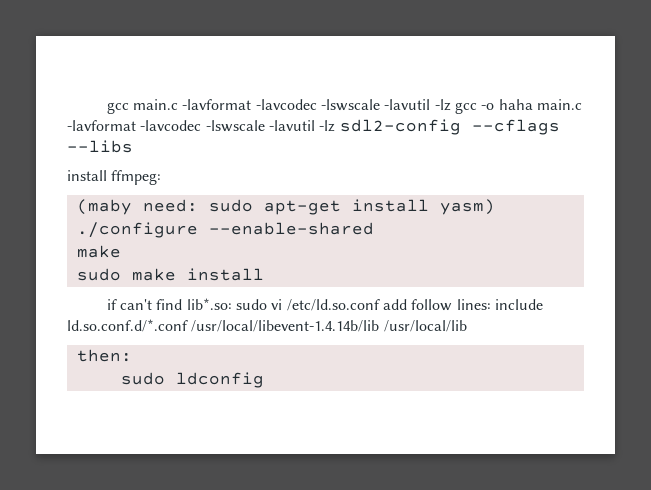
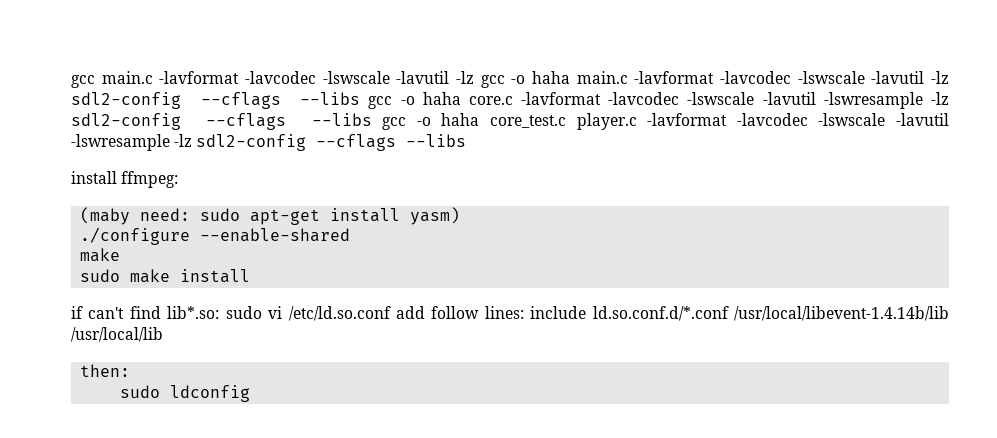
(133, 146) none -> [368,92,949,109] [71,113,949,130] [71,134,467,151] gcc -o haha core.c -lavformat -lavcodec -lswscale -lavutil -lswresample -lz sdl2-config --cflags --libs gcc -o haha core_test.c player.c -lavformat -lavcodec -lswscale -lavutil -lswresample -lz sdl2-config --cflags --libs

